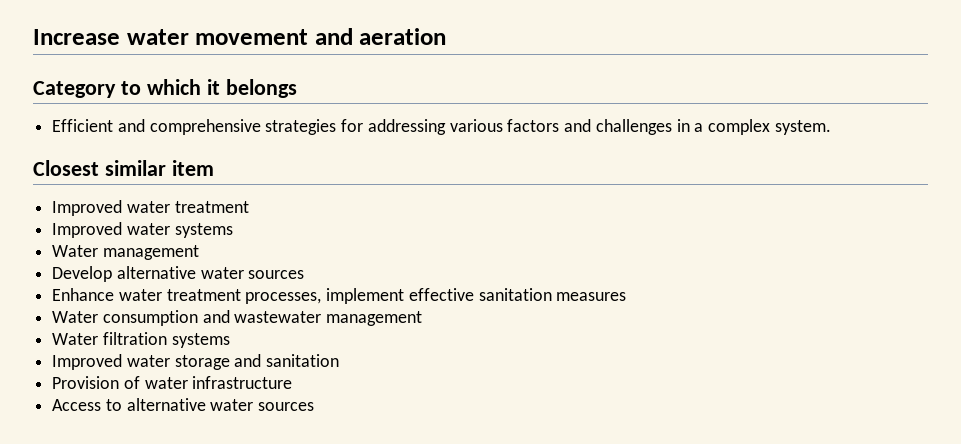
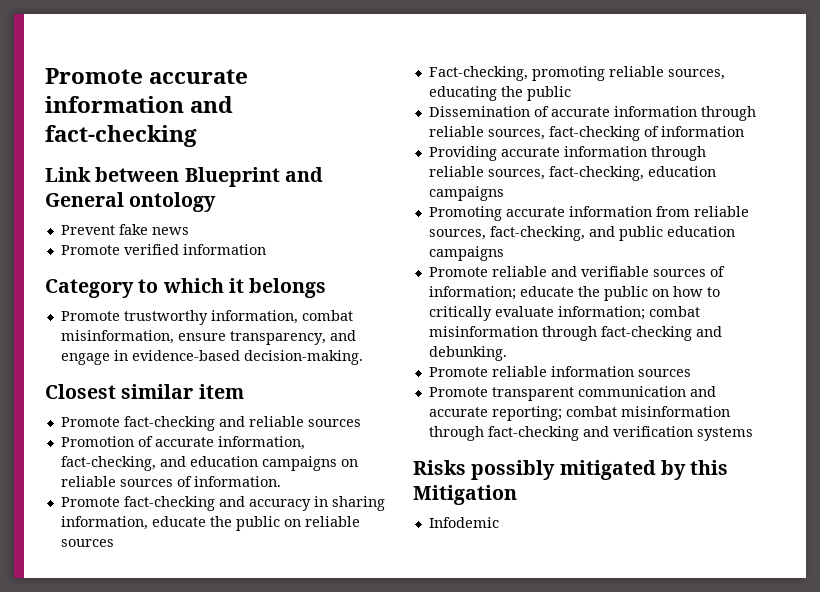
[33,28,447,45] Increase water movement and aeration -> [45,68,249,84] [45,96,234,113] [45,125,197,147] [45,167,323,187] [45,192,217,212] [60,224,189,235] [60,244,266,255] Promote accurate information and fact-checking // Link between Blueprint and General ontology // Prevent fake news // Promote verified information
[52,119,831,135] [33,160,214,176] [52,200,249,216] [52,222,233,238] [52,245,199,260] [52,266,305,282] [52,288,627,304] [52,310,423,326] [52,332,230,348] [52,354,340,370] [52,376,293,389] [52,398,315,411] Efficient and comprehensive strategies for addressing various factors and challenges in a complex system. // Closest similar item // Improved water treatment // Improved water systems // Water management // Develop alternative water sources // Enhance water treatment processes, implement effective sanitation measures // Water consumption and wastewater management // Water filtration systems // Improved water storage and sanitation // Provision of water infrastructure // Access to alternative water sources -> [60,310,353,325] [60,330,356,345] [60,350,363,365] [45,384,244,399] [60,416,361,431] [60,436,305,450] [60,456,358,471] [60,476,281,487] [60,496,385,511] [60,516,360,531] [60,539,114,547] [428,66,725,81] [428,86,571,101] [428,106,756,121] [428,126,744,141] [428,146,706,161] [428,166,716,181] [428,186,504,201] [428,206,749,221] [428,226,735,241] [428,246,504,261] [428,266,725,277] [428,286,720,301] [428,306,700,321] [428,326,722,341] [428,346,507,361] [428,366,691,377] [428,386,716,401] [428,406,730,421] [428,426,753,441] [413,460,729,480] [413,485,517,505] [428,517,499,528] Promote trustworthy information, combat misinformation, ensure transparency, and engage in evidence-based decision-making. // Closest similar item // Promote fact-checking and reliable sources // Promotion of accurate information, fact-checking, and education campaigns on reliable sources of information. // Promote fact-checking and accuracy in sharing information, educate the public on reliable sources // Fact-checking, promoting reliable sources, educating the public // Dissemination of accurate information through reliable sources, fact-checking of information // Providing accurate information through reliable sources, fact-checking, education campaigns // Promoting accurate information from reliable sources, fact-checking, and public education campaigns // Promote reliable and verifiable sources of information; educate the public on how to critically evaluate information; combat misinformation through fact-checking and debunking. // Promote reliable information sources // Promote transparent communication and accurate reporting; combat misinformation through fact-checking and verification systems // Risks possibly mitigated by this Mitigation // Infodemic

